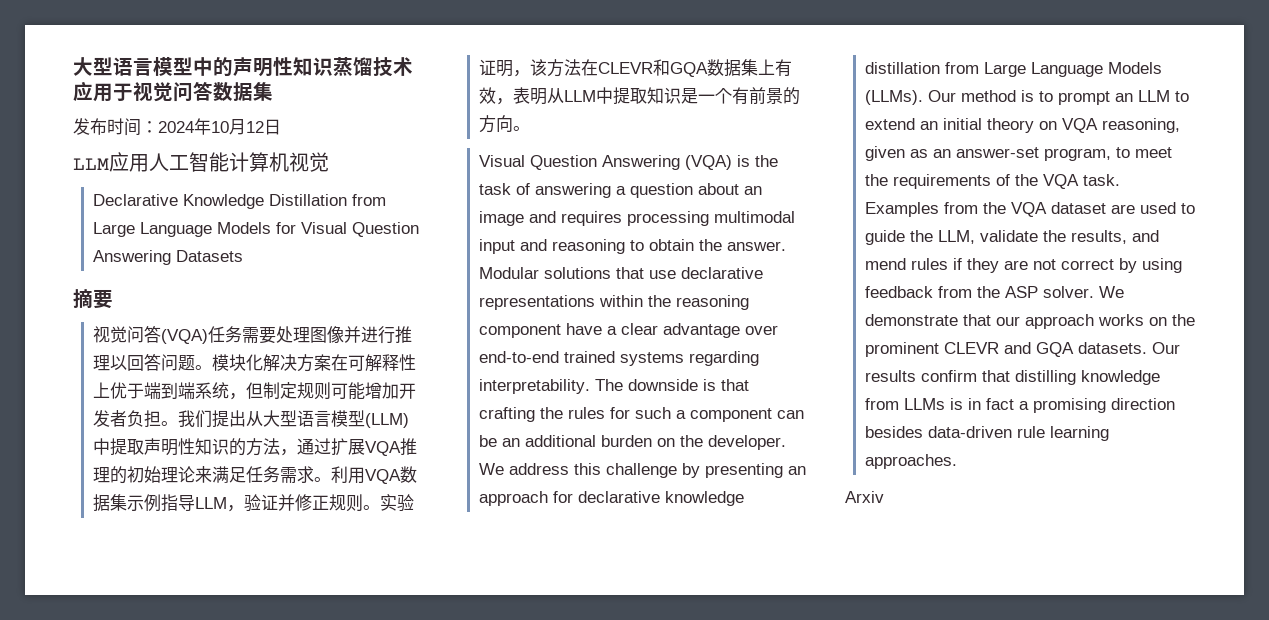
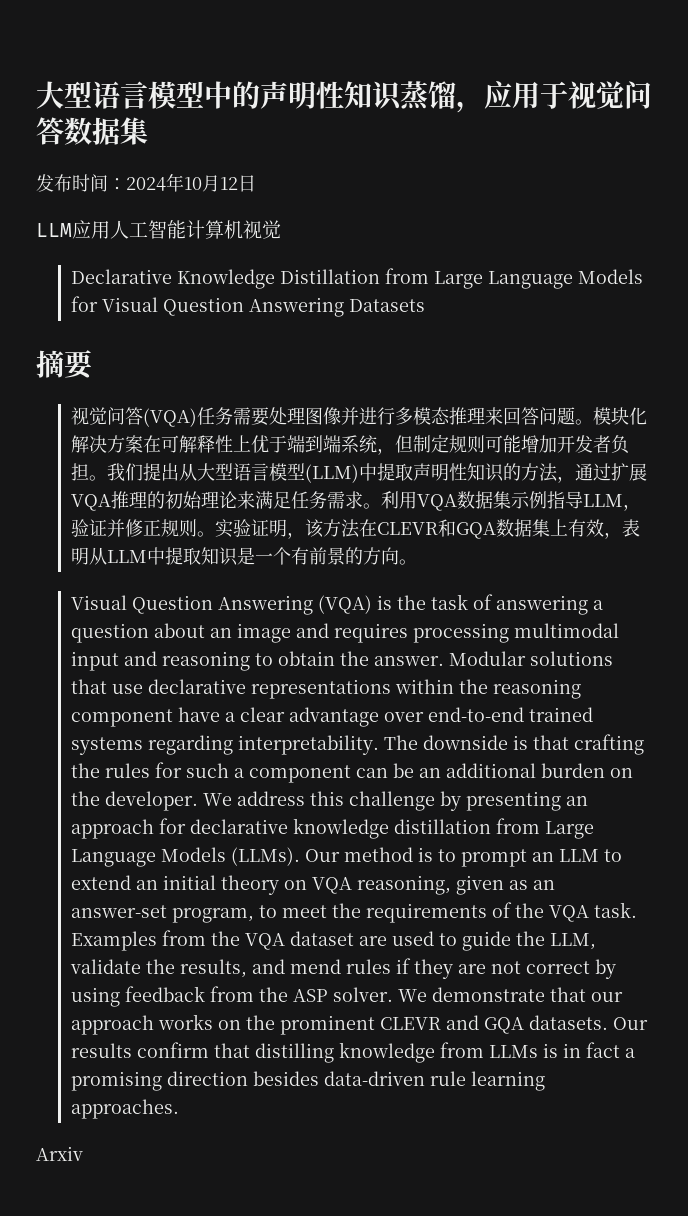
[373,57,413,77] 技术 -> [456,101,484,113] ，
[395,326,413,344] [93,355,128,371] 推理以 -> [394,407,503,425] 多模态推理来

